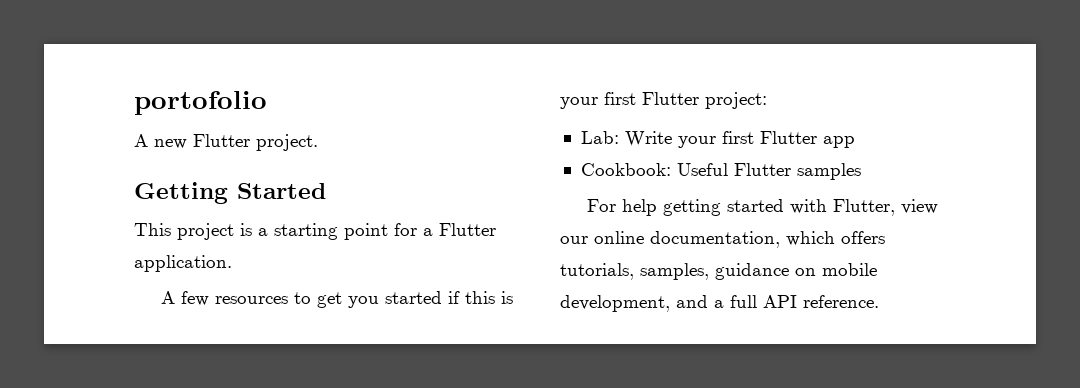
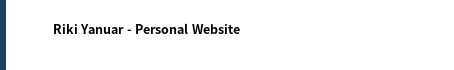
[134,91,267,115] [134,134,318,151] [134,182,326,204] [134,223,496,240] [134,255,232,272] [161,291,514,308] [560,92,767,109] [580,131,855,148] [580,163,861,180] [587,199,939,216] [560,231,885,248] [560,263,877,280] [560,295,879,312] portofolio // A new Flutter project. // Getting Started // This project is a starting point for a Flutter application. // A few resources to get you started if this is your first Flutter project: // Lab: Write your first Flutter app // Cookbook: Useful Flutter samples // For help getting started with Flutter, view our online documentation, which offers tutorials, samples, guidance on mobile development, and a full API reference. -> [53,23,240,34] Riki Yanuar - Personal Website

